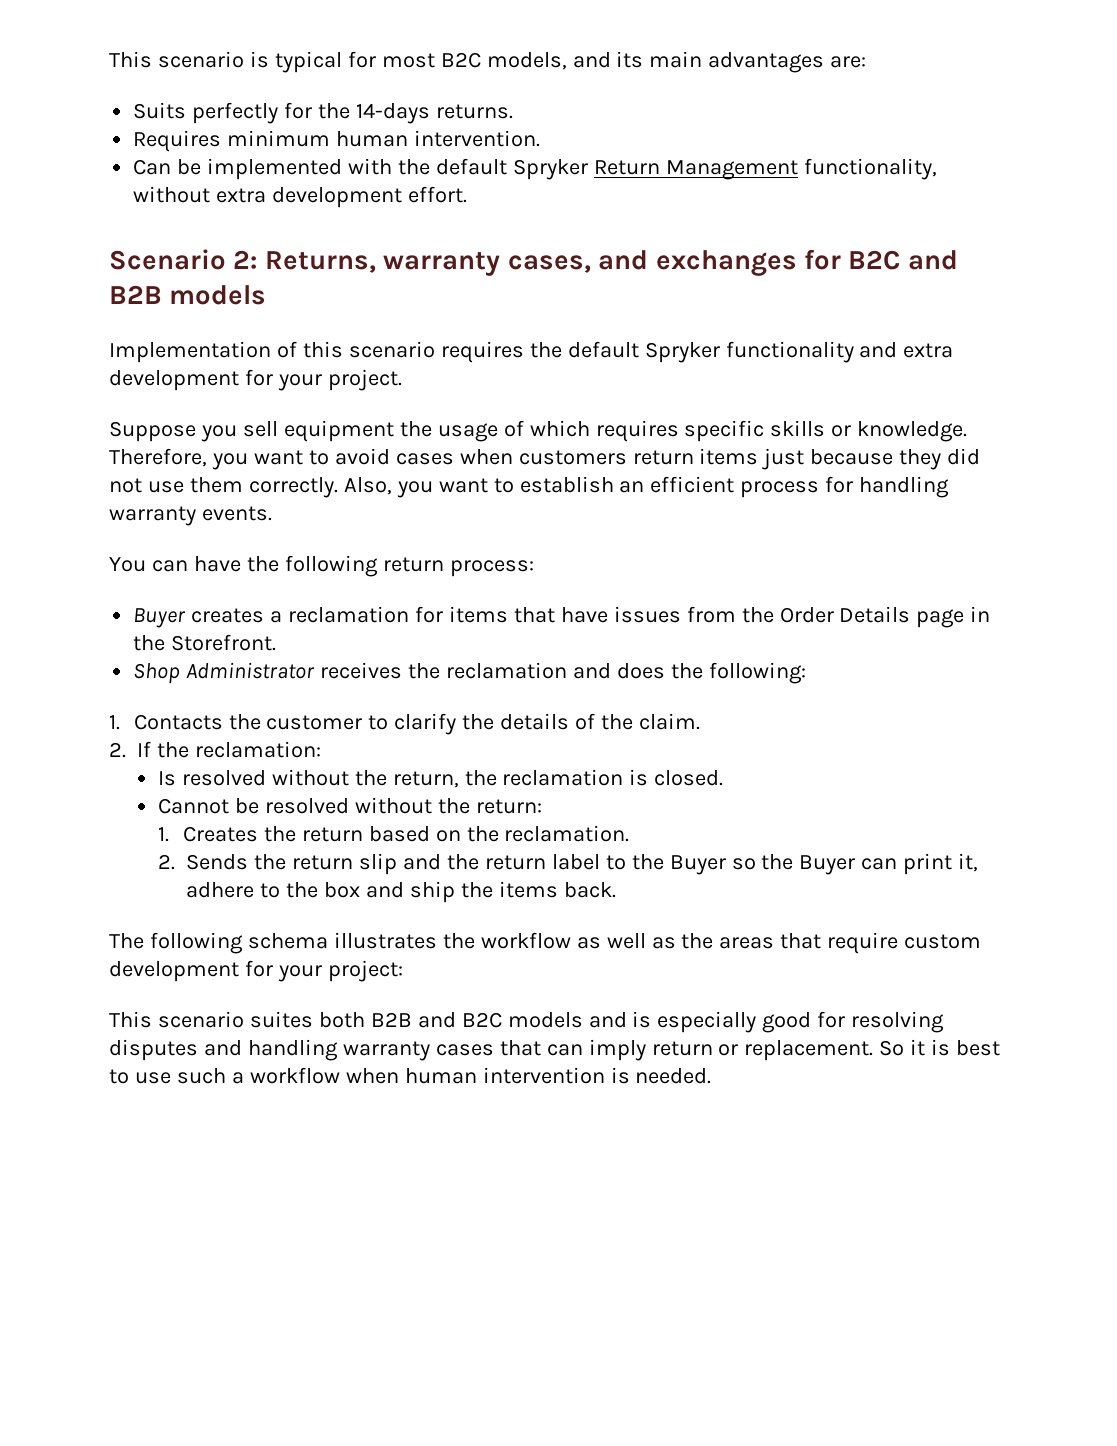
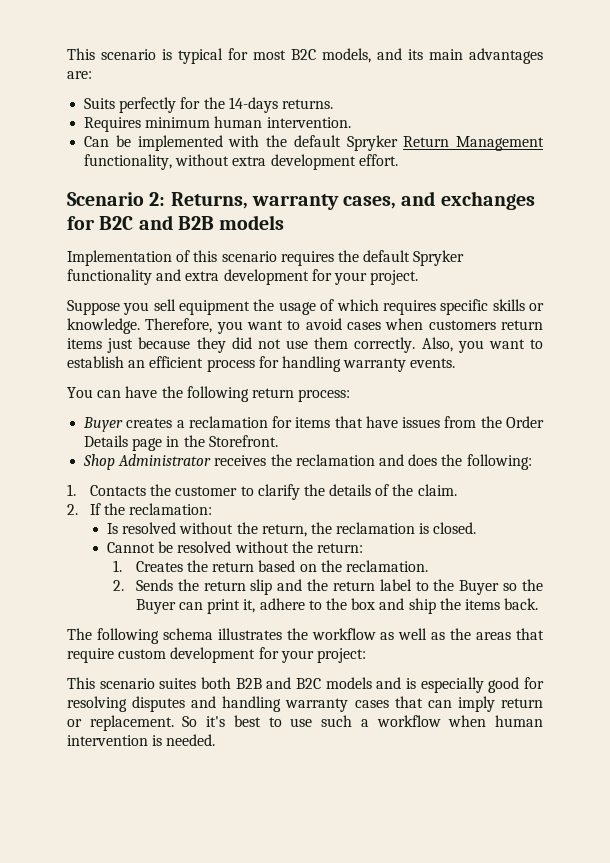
[910,1039,951,1056] it is -> [206,716,226,727] it's

